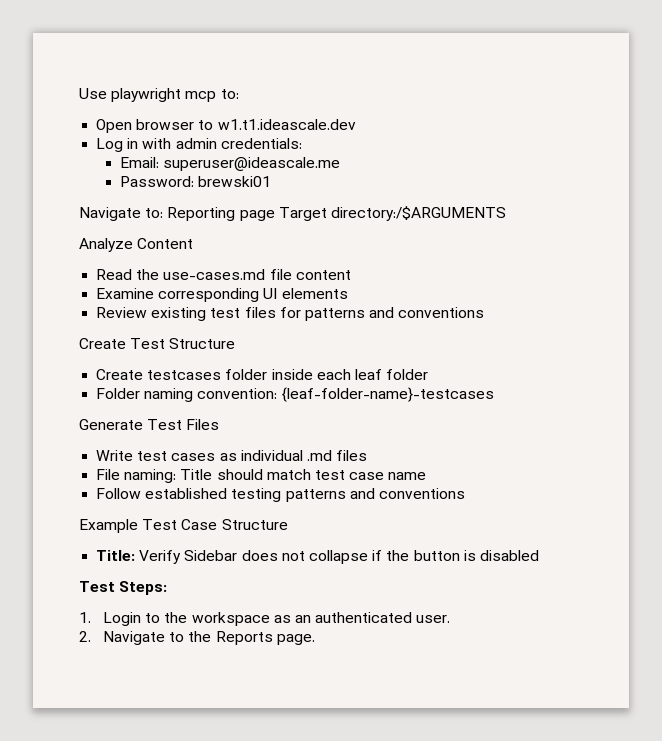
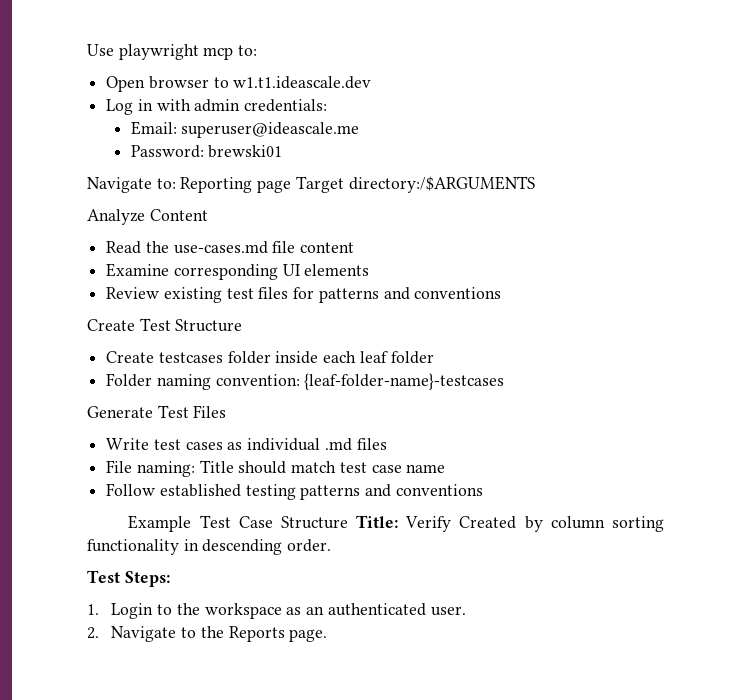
(288, 524) // -> (348, 522) none
[184,550,539,564] Sidebar does not collapse if the button is disabled -> [459,516,664,532] [87,539,332,555] Created by column sorting functionality in descending order.

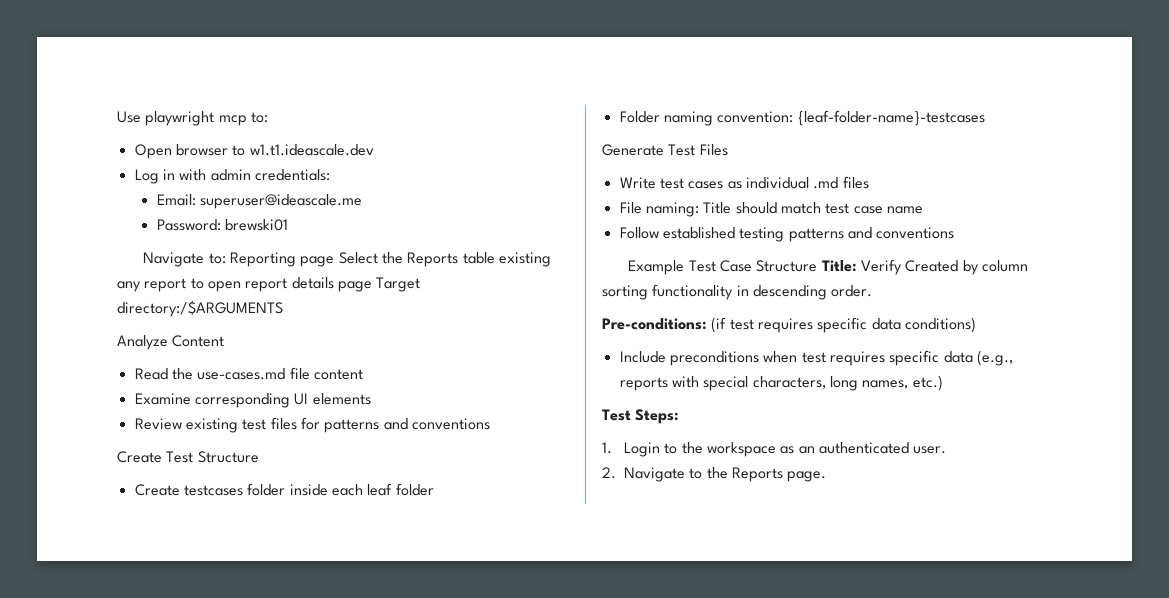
(292, 186) none -> [338,252,552,267] [117,277,372,292] Select the Reports table existing any report to open report details page
(332, 545) none -> [602,317,976,333] [619,350,1013,366] [619,375,943,391] // Pre-conditions: (if test requires specific data conditions) // Include preconditions when test requires specific data (e.g., reports with special characters, long names, etc.)

